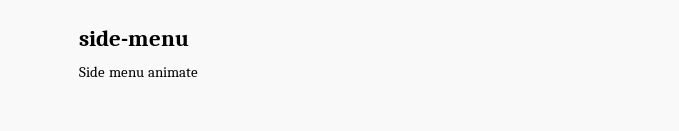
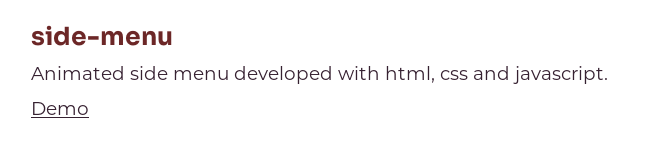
[79,66,198,77] Side menu animate -> [31,66,608,84] [31,102,89,115] Animated side menu developed with html, css and javascript. // Demo

